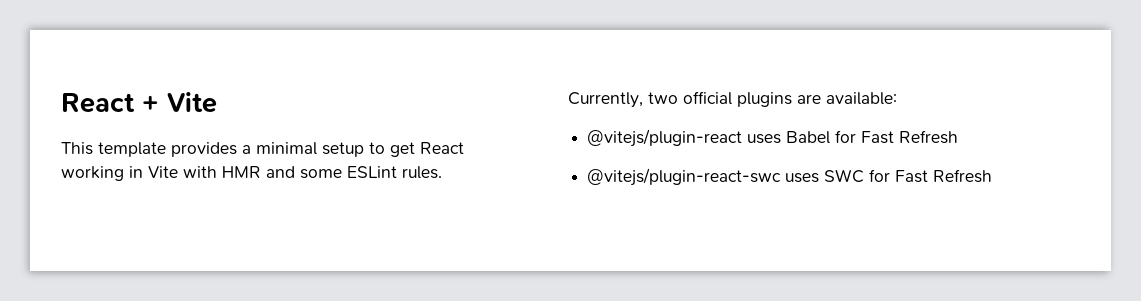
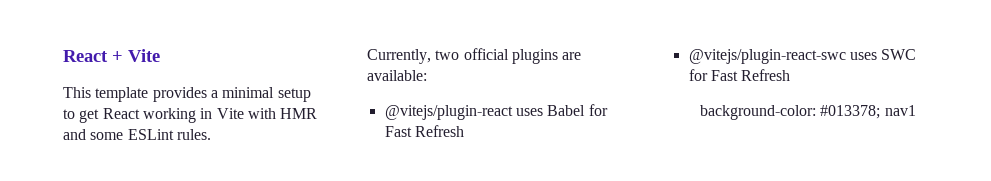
(993, 176) none -> [700,105,916,120] // background-color: #013378; nav1

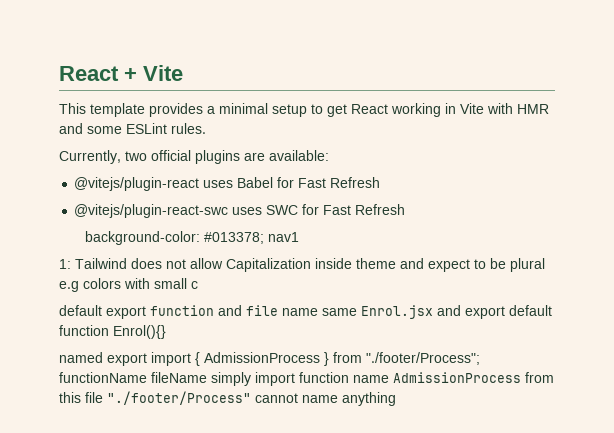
(916, 110) none -> [59,258,545,272] [59,278,198,292] [59,305,552,319] [59,325,166,339] [59,352,480,366] [59,372,554,386] [59,391,396,406] // 1: Tailwind does not allow Capitalization inside theme and expect to be plural e.g colors with small c // default export function and file name same Enrol.jsx and export default function Enrol(){} // named export import { AdmissionProcess } from "./footer/Process"; functionName fileName simply import function name AdmissionProcess from this file "./footer/Process" cannot name anything

